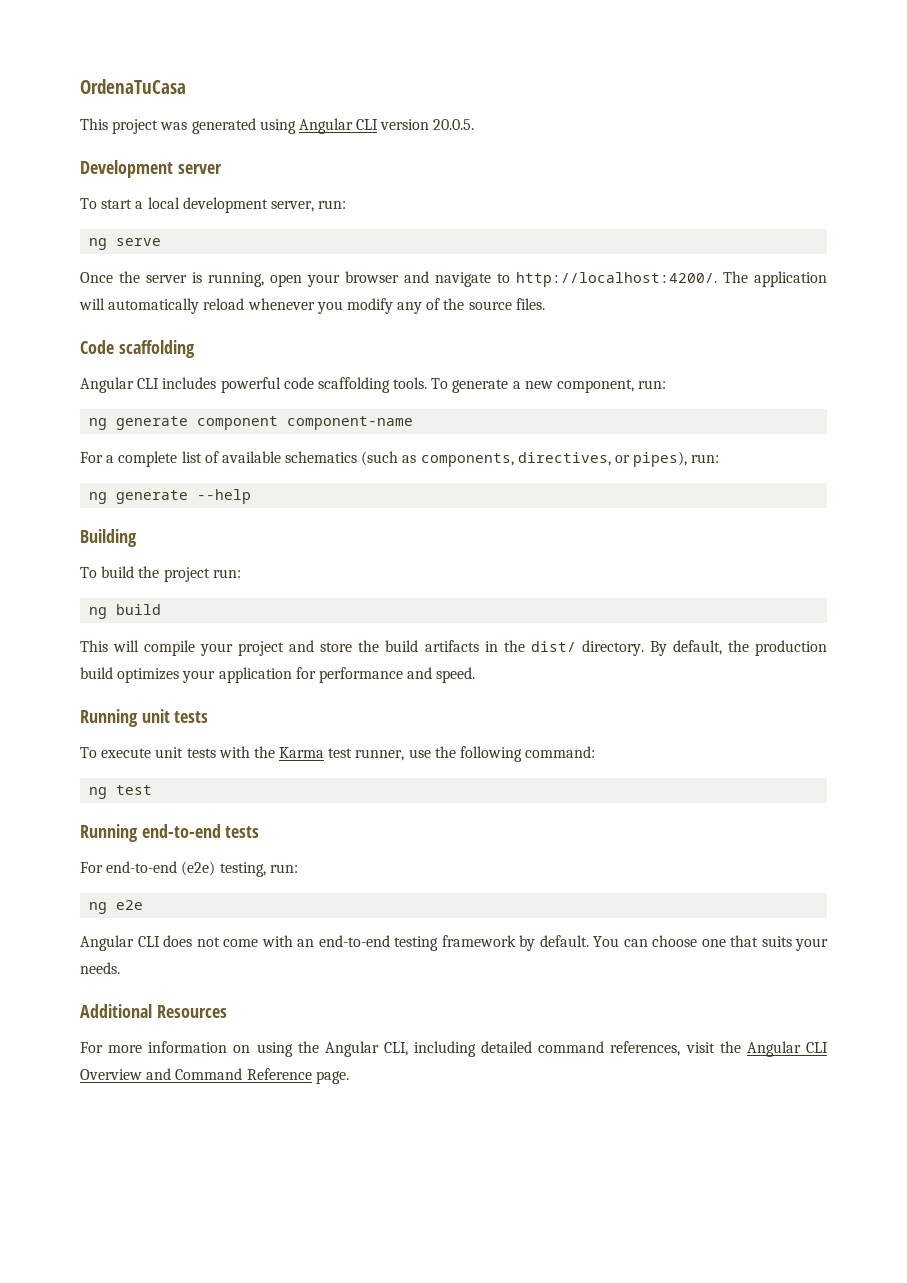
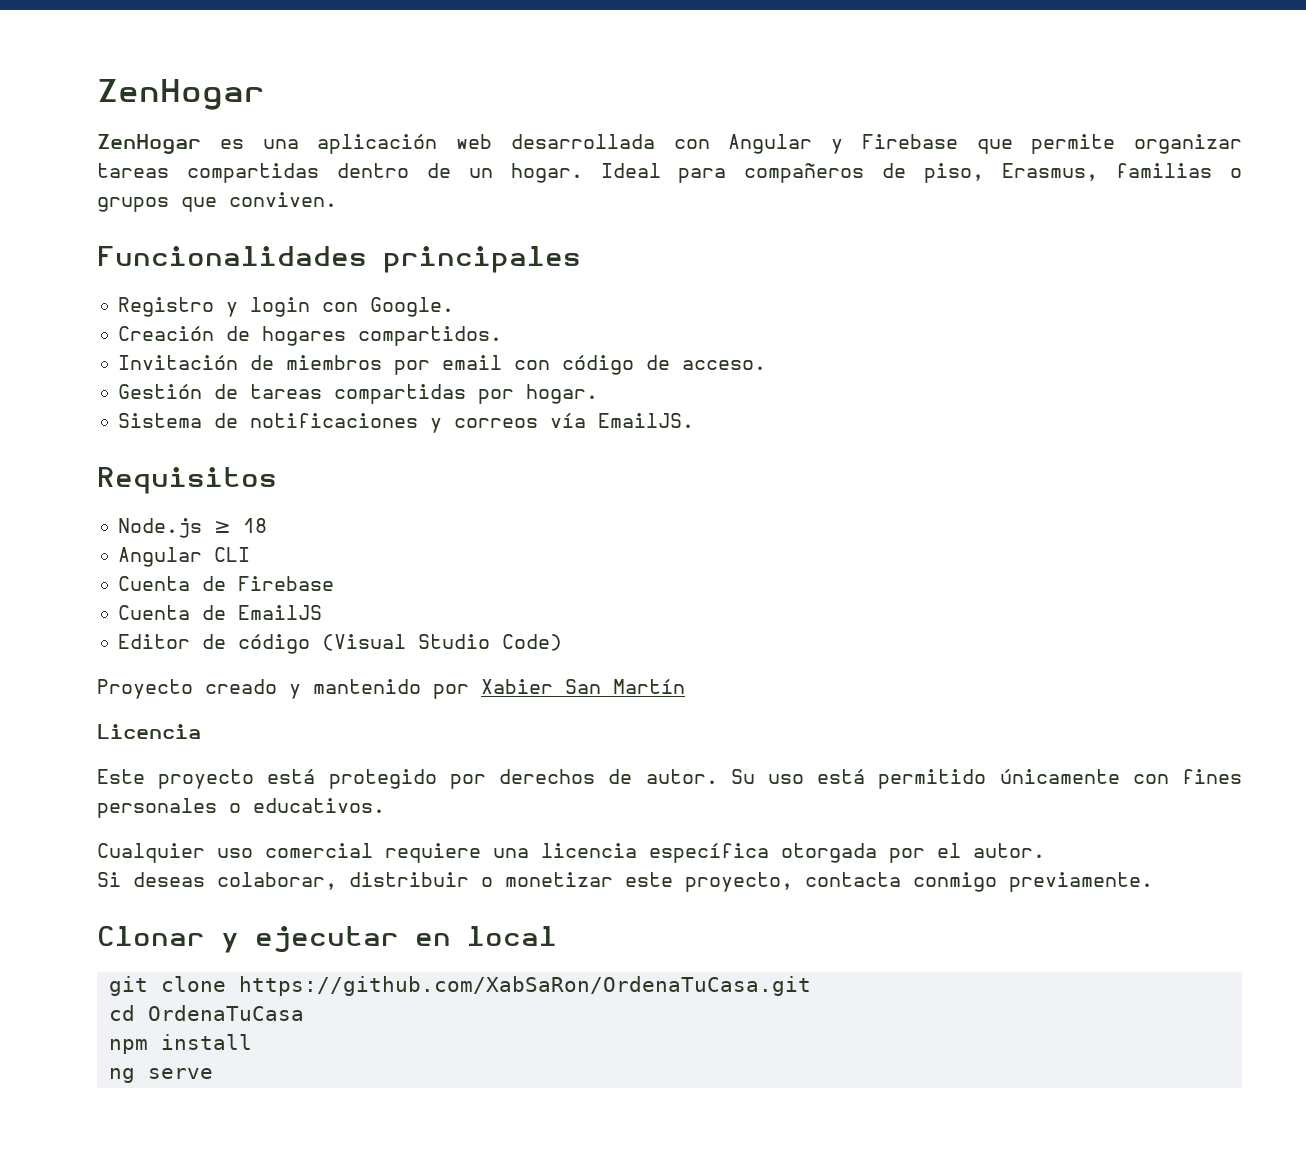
[80,79,186,94] [80,118,475,134] [80,160,222,178] [80,197,347,213] [89,238,162,250] [80,271,827,287] [79,298,545,314] [80,340,195,358] [80,377,667,393] [89,416,414,430] [80,451,720,467] [89,489,252,504] [80,529,137,547] [80,566,241,582] [89,604,162,619] [80,640,827,656] [80,667,476,683] [80,709,209,727] [80,746,596,762] [89,785,153,799] [80,824,260,842] [80,861,298,877] [89,900,144,914] [80,935,828,951] [80,962,120,974] [80,1004,227,1018] [80,1041,828,1057] [80,1068,349,1084] OrdenaTuCasa // This project was generated using Angular CLI version 20.0.5. // Development server // To start a local development server, run: // ng serve // Once the server is running, open your browser and navigate to http://localhost:4200/. The application will automatically reload whenever you modify any of the source files. // Code scaffolding // Angular CLI includes powerful code scaffolding tools. To generate a new component, run: // ng generate component component-name // For a complete list of available schematics (such as components, directives, or pipes), run: // ng generate --help // Building // To build the project run: // ng build // This will compile your project and store the build artifacts in the dist/ directory. By default, the production build optimizes your application for performance and speed. // Running unit tests // To execute unit tests with the Karma test runner, use the following command: // ng test // Running end-to-end tests // For end-to-end (e2e) testing, run: // ng e2e // Angular CLI does not come with an end-to-end testing framework by default. You can choose one that suits your needs. // Additional Resources // For more information on using the Angular CLI, including detailed command references, visit the Angular CLI Overview and Command Reference page. -> [97,79,265,110] [97,134,1242,154] [97,163,1242,183] [97,192,337,212] [97,246,581,273] [118,297,455,317] [118,326,503,346] [118,355,767,375] [118,384,599,404] [118,413,695,433] [97,467,277,494] [118,518,268,538] [118,547,251,567] [118,576,335,591] [118,605,323,620] [118,634,563,654] [97,679,685,699] [97,724,201,739] [97,769,1242,789] [97,798,385,818] [97,843,1045,863] [97,872,1153,892] [97,926,557,953] [108,976,811,996] [108,1005,304,1021] [108,1034,252,1054] [108,1068,213,1083] ZenHogar // ZenHogar es una aplicación web desarrollada con Angular y Firebase que permite organizar tareas compartidas dentro de un hogar. Ideal para compañeros de piso, Erasmus, familias o grupos que conviven. // Funcionalidades principales // Registro y login con Google. // Creación de hogares compartidos. // Invitación de miembros por email con código de acceso. // Gestión de tareas compartidas por hogar. // Sistema de notificaciones y correos vía EmailJS. // Requisitos // Node.js ≥ 18 // Angular CLI // Cuenta de Firebase // Cuenta de EmailJS // Editor de código (Visual Studio Code) // Proyecto creado y mantenido por Xabier San Martín // Licencia // Este proyecto está protegido por derechos de autor. Su uso está permitido únicamente con fines personales o educativos. // Cualquier uso comercial requiere una licencia específica otorgada por el autor. // Si deseas colaborar, distribuir o monetizar este proyecto, contacta conmigo previamente. // Clonar y ejecutar en local // git clone https://github.com/XabSaRon/OrdenaTuCasa.git // cd OrdenaTuCasa // npm install // ng serve

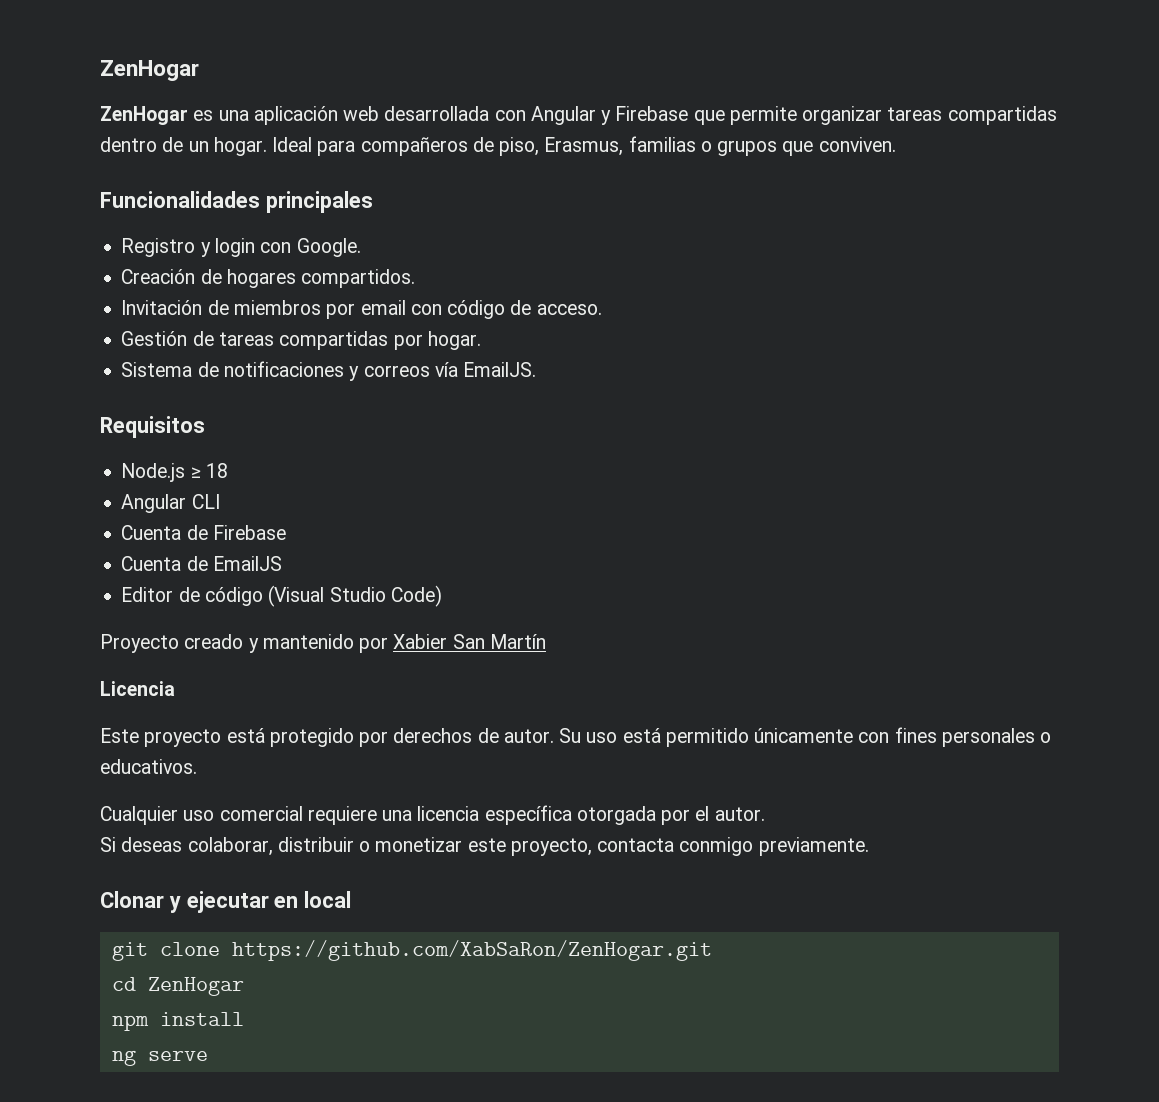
[238,976,811,996] https://github.com/XabSaRon/OrdenaTuCasa.git -> [231,940,712,961] https://github.com/XabSaRon/ZenHogar.git
[147,1005,304,1021] OrdenaTuCasa -> [147,977,244,996] ZenHogar

